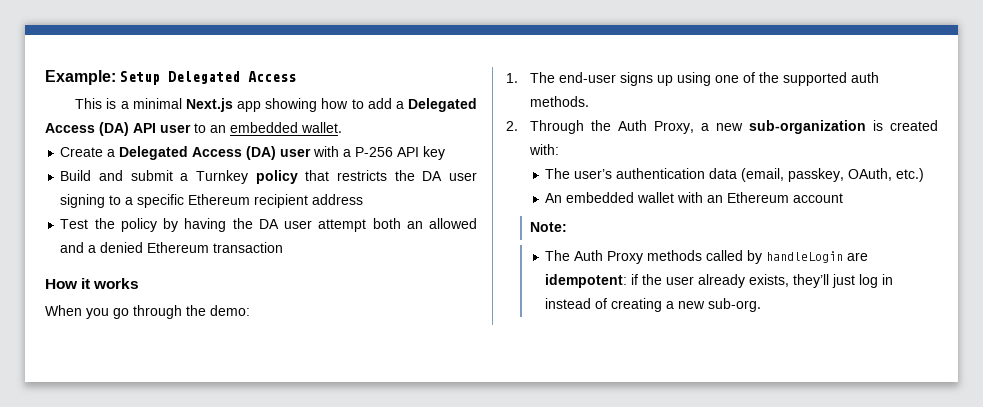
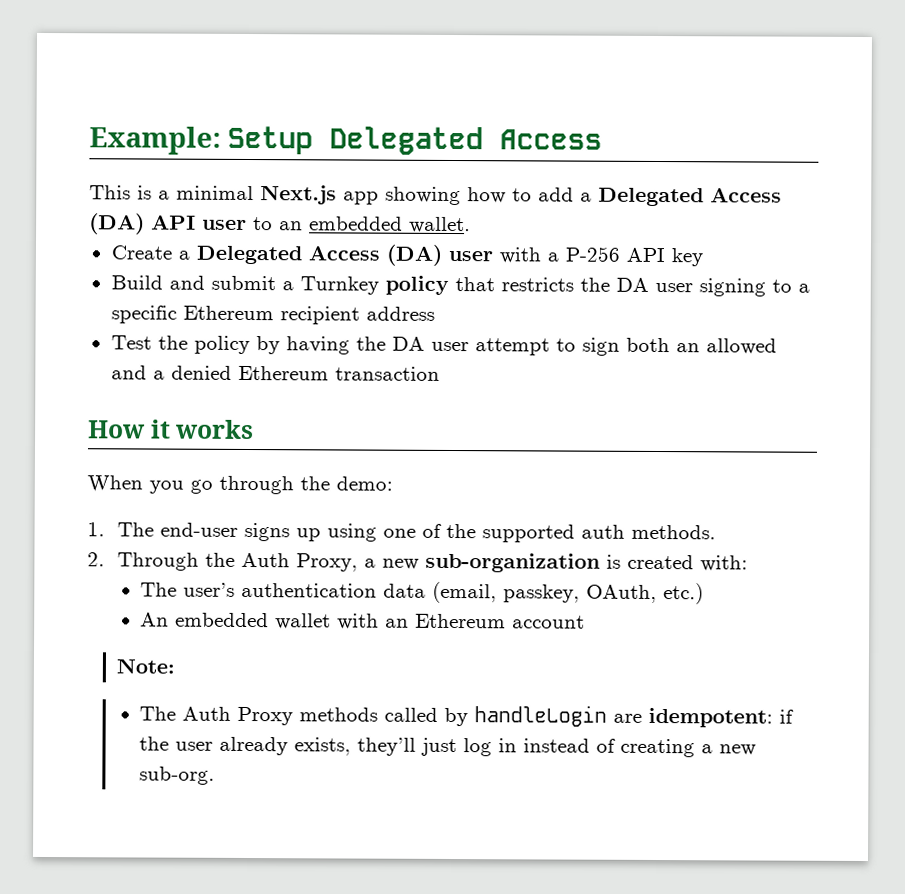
(367, 225) none -> [555,337,620,356] to sign

